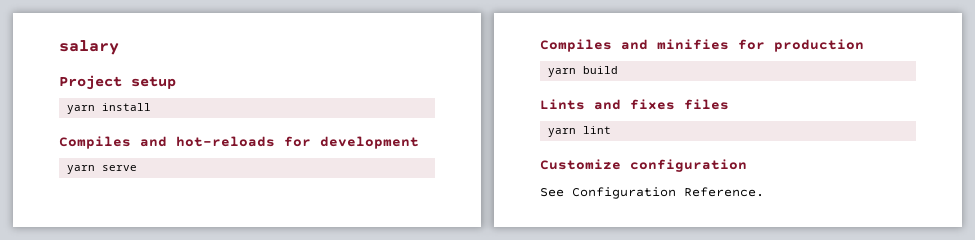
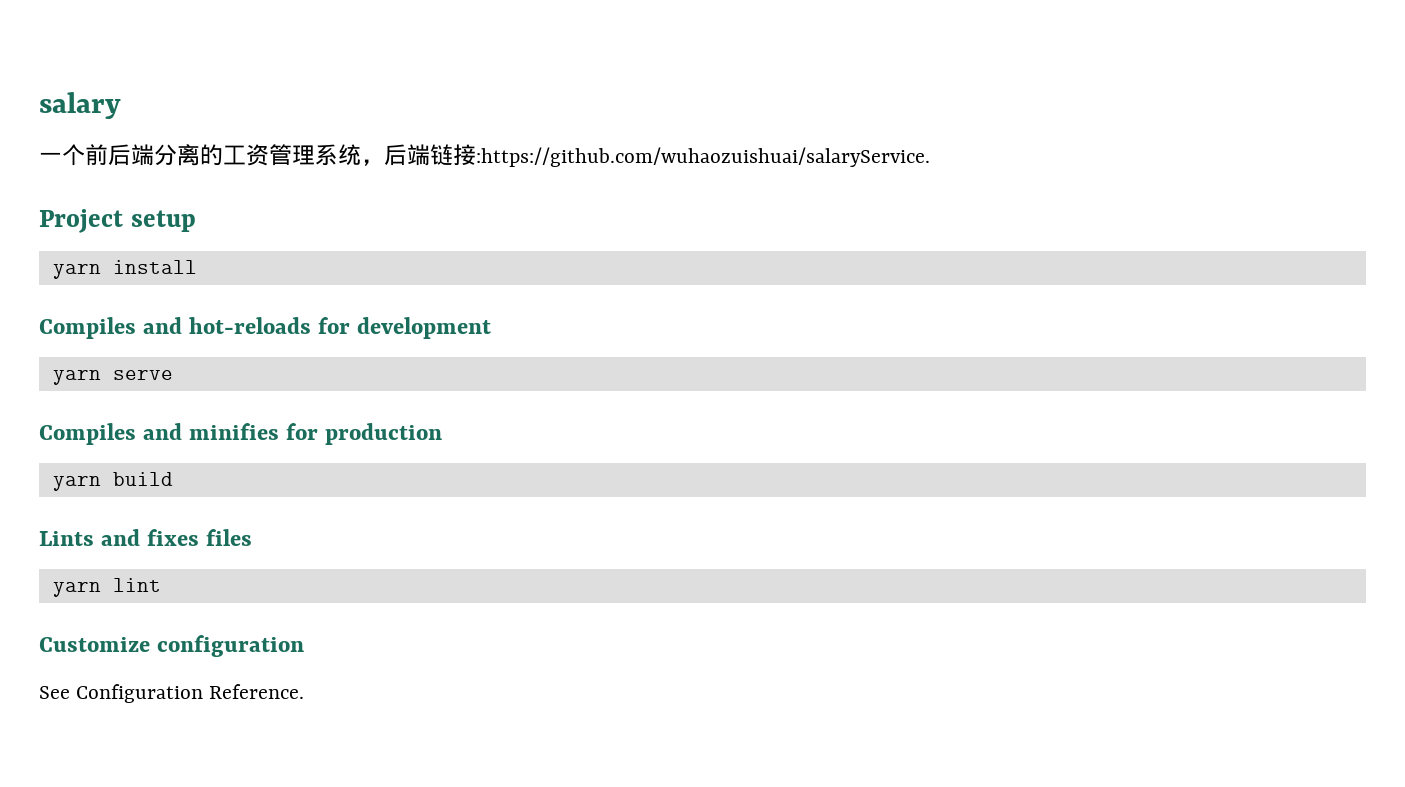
(119, 47) none -> [39,144,930,167] // 一个前后端分离的工资管理系统，后端链接:https://github.com/wuhaozuishuai/salaryService.

